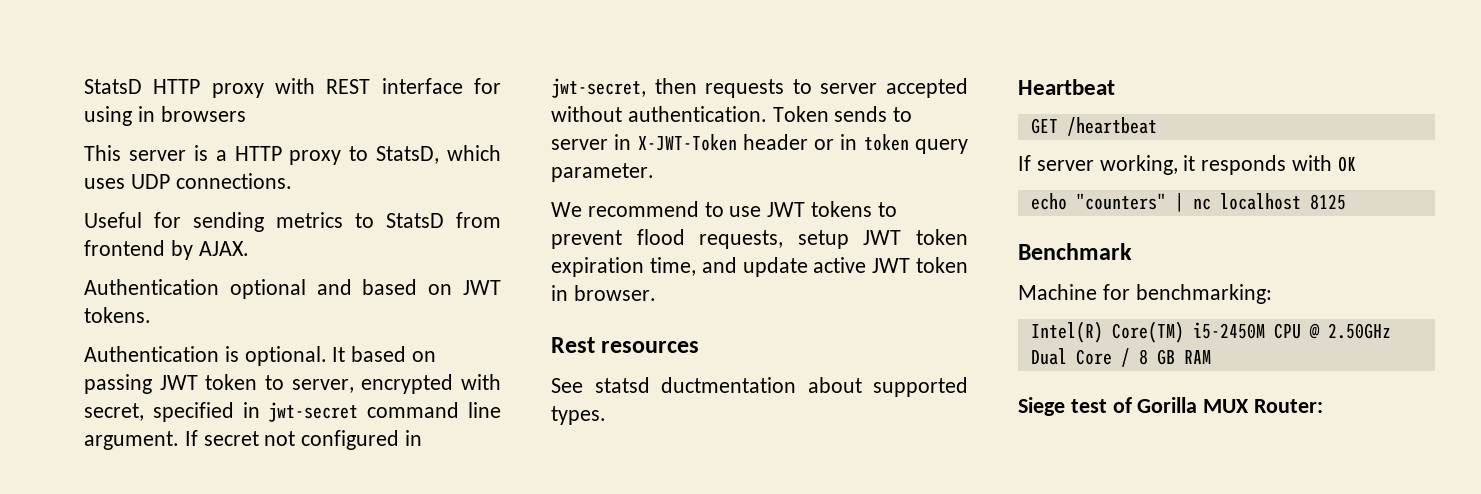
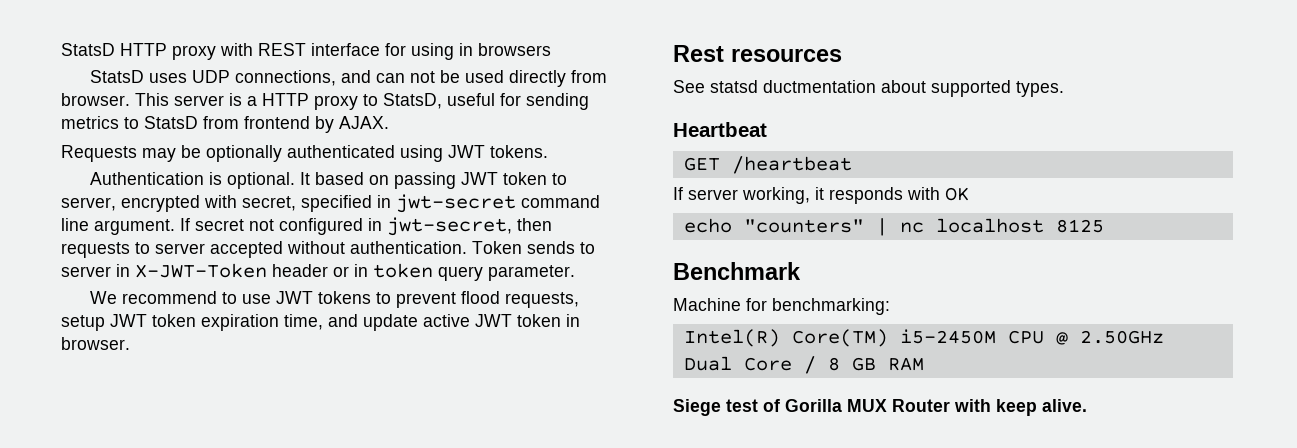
(246, 114) none -> [89,70,607,87] [61,93,130,106] StatsD uses UDP connections, and can not be used directly from browser.
[447,145,501,161] [84,173,292,189] [84,212,142,228] which uses UDP connections. // Useful -> [447,93,495,106] useful
[84,279,453,299] Authentication optional and based on -> [61,145,443,162] Requests may be optionally authenticated using
[1254,399,1324,413] Router: -> [892,399,1087,416] Router with keep alive.

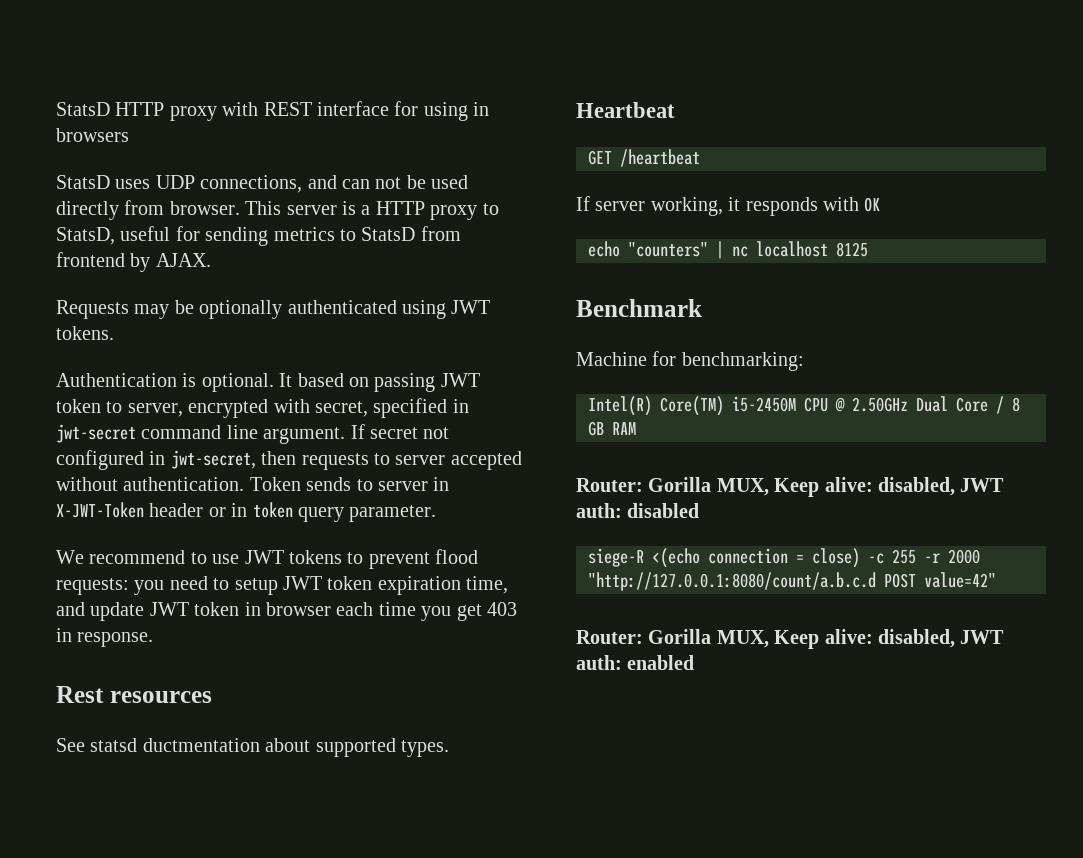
[504,292,579,308] requests, -> [56,576,230,595] requests: you need to
[423,314,470,327] active -> (145, 611) none
[61,337,130,350] browser. -> [266,602,517,621] [56,628,154,647] browser each time you get 403 in response.
[673,399,1087,416] Siege test of Gorilla MUX Router with keep alive. -> [576,477,1005,497] [576,503,700,518] [588,548,980,568] [588,572,996,591] [576,629,1005,649] [576,655,695,670] Router: Gorilla MUX, Keep alive: disabled, JWT auth: disabled // siege-R <(echo connection = close) -c 255 -r 2000 "http://127.0.0.1:8080/count/a.b.c.d POST value=42" // Router: Gorilla MUX, Keep alive: disabled, JWT auth: enabled

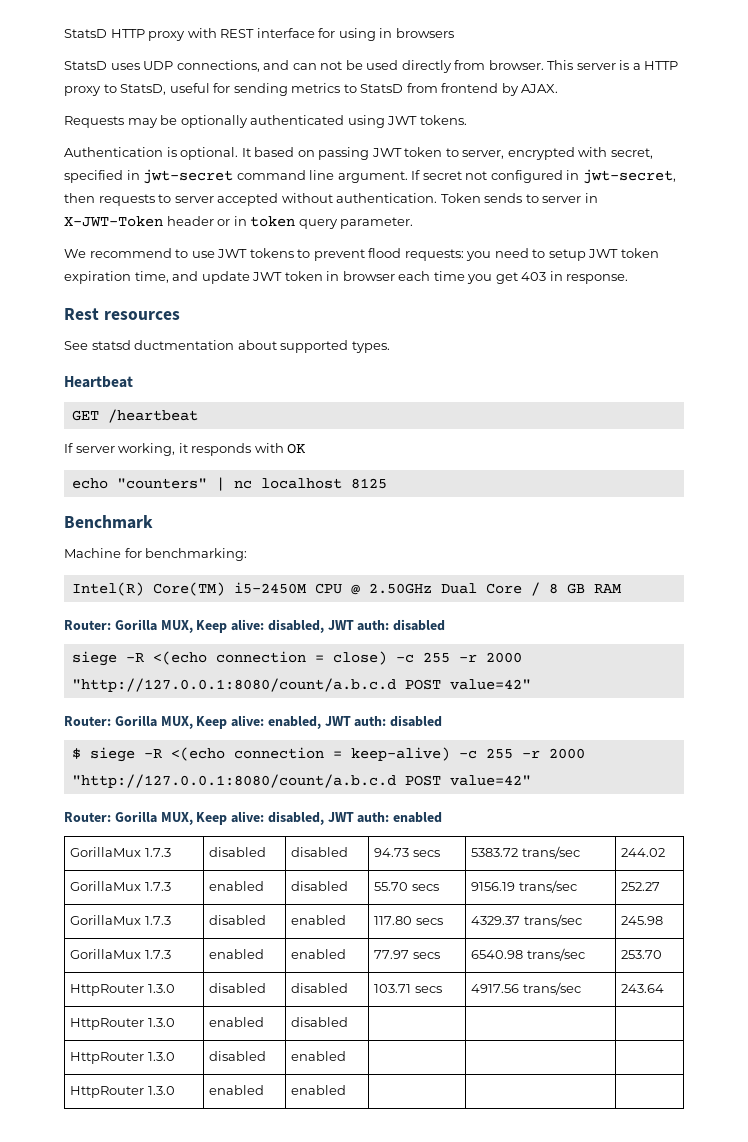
[588,548,644,567] siege-R -> [71,651,144,666] siege -R
(996, 580) none -> [64,715,443,729] [71,747,585,762] [71,774,531,788] // Router: Gorilla MUX, Keep alive: enabled, JWT auth: disabled // $ siege -R <(echo connection = keep-alive) -c 255 -r 2000 "http://127.0.0.1:8080/count/a.b.c.d POST value=42"
(695, 662) none -> [70,847,171,857] [209,847,267,857] [291,847,349,857] [374,848,440,857] [471,846,580,859] [621,848,666,857] [70,881,171,891] [209,881,265,891] [291,881,349,891] [374,882,439,891] [471,880,577,893] [621,882,661,891] [70,915,171,925] [209,915,267,925] [291,915,347,925] [374,916,443,925] [471,914,582,927] [621,916,664,925] [70,949,171,959] [209,949,265,959] [291,949,347,959] [374,950,440,959] [471,948,585,961] [621,950,663,959] [70,984,175,996] [209,983,267,993] [291,983,349,993] [374,984,442,993] [471,982,581,995] [621,984,665,993] [70,1018,175,1030] [209,1017,265,1027] [291,1017,349,1027] [70,1052,175,1064] [209,1051,267,1061] [291,1051,347,1061] [70,1086,175,1098] [209,1085,265,1095] [291,1085,347,1095] // GorillaMux 1.7.3 | disabled | disabled | 94.73 secs | 5383.72 trans/sec | 244.02 // GorillaMux 1.7.3 | enabled | disabled | 55.70 secs | 9156.19 trans/sec | 252.27 // GorillaMux 1.7.3 | disabled | enabled | 117.80 secs | 4329.37 trans/sec | 245.98 // GorillaMux 1.7.3 | enabled | enabled | 77.97 secs | 6540.98 trans/sec | 253.70 // HttpRouter 1.3.0 | disabled | disabled | 103.71 secs | 4917.56 trans/sec | 243.64 // HttpRouter 1.3.0 | enabled | disabled | | | // HttpRouter 1.3.0 | disabled | enabled | | | // HttpRouter 1.3.0 | enabled | enabled | | |

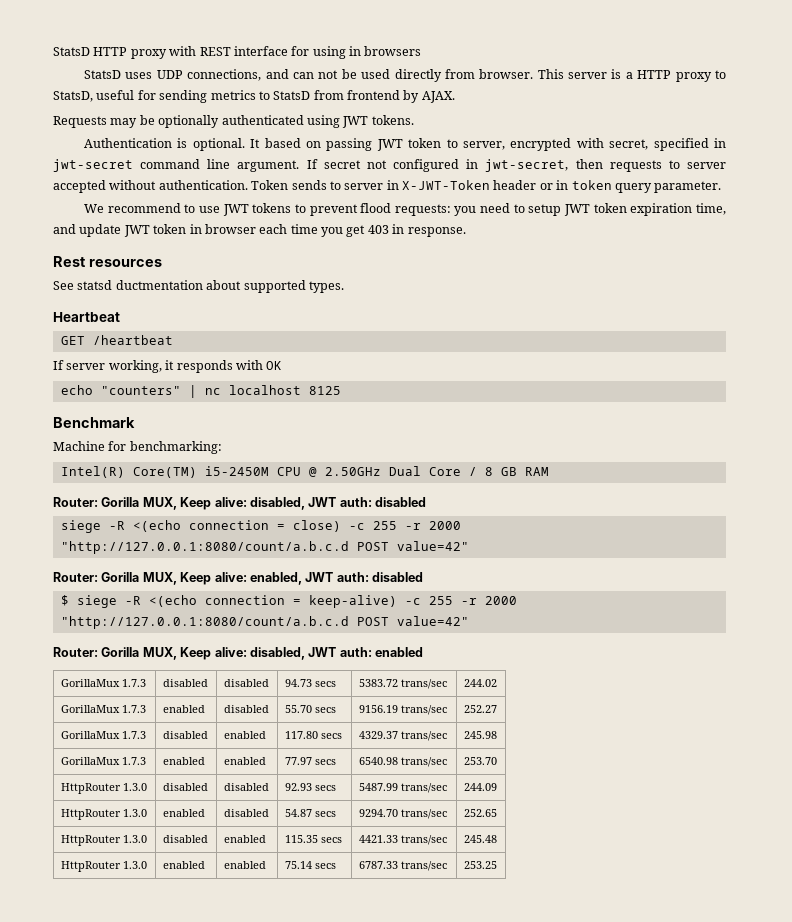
[374,984,442,993] [471,982,581,995] [621,984,665,993] 103.71 secs | 4917.56 trans/sec | 243.64 -> [284,783,336,791] [358,783,447,793] [463,783,497,791] 92.93 secs | 5487.99 trans/sec | 244.09
(349, 1022) | | -> [284,809,336,817] [358,809,447,819] [463,809,497,817] 54.87 secs | 9294.70 trans/sec | 252.65
(347, 1056) | | -> [284,835,342,843] [358,835,447,845] [463,835,497,843] 115.35 secs | 4421.33 trans/sec | 245.48
(347, 1090) | | -> [284,861,336,869] [358,861,447,871] [463,861,497,869] 75.14 secs | 6787.33 trans/sec | 253.25

